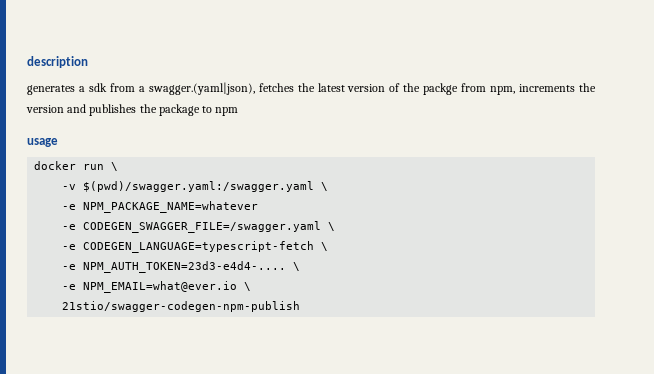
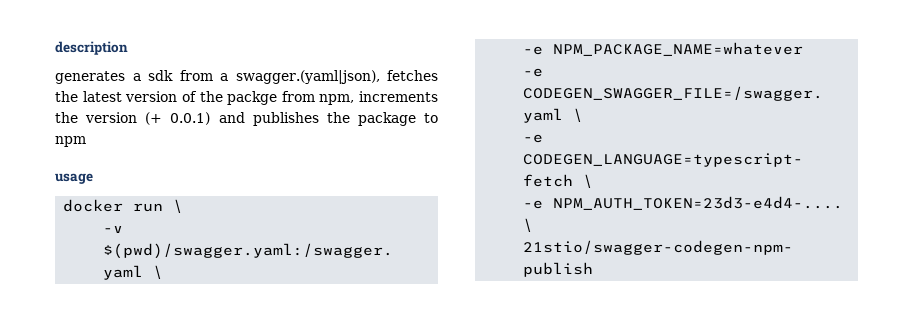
(64, 109) none -> [145,112,211,125] (+ 0.0.1)
[62,281,252,293] // -e NPM_EMAIL=what@ever.io \ -> (534, 225) none

